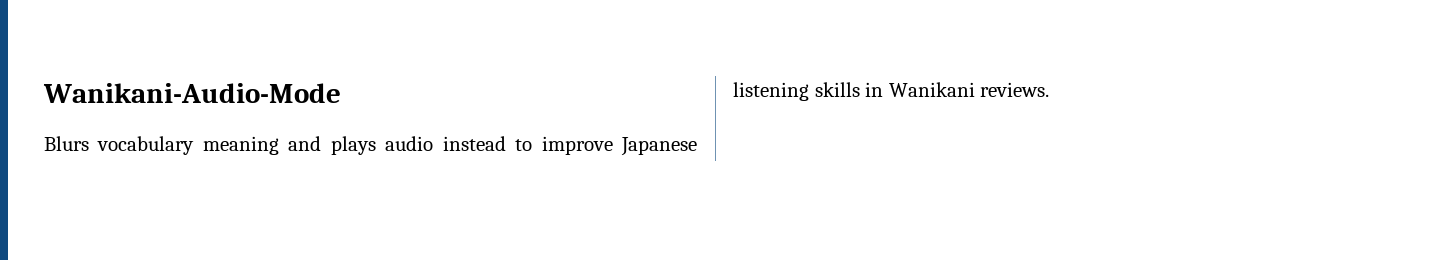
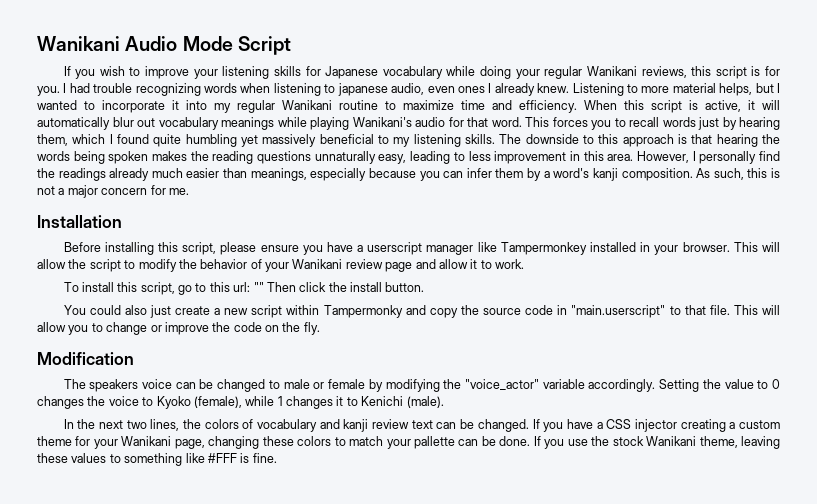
[43,83,341,103] [44,136,506,155] Wanikani-Audio-Mode // Blurs vocabulary meaning and plays audio instead -> [37,36,291,55] [63,66,125,79] Wanikani Audio Mode Script // If you wish
[621,137,698,156] Japanese -> [193,69,218,79] your
[865,82,1050,97] in Wanikani reviews. -> [305,66,780,79] [37,83,780,96] [37,100,780,113] [37,117,780,130] [37,134,781,147] [37,151,781,164] [37,168,780,181] [37,185,189,198] [37,215,122,228] [63,242,780,255] [37,259,524,272] [63,282,425,295] [63,305,781,318] [37,322,320,335] [37,352,134,365] [63,379,780,392] [37,396,444,409] [63,419,780,432] [37,436,781,449] [37,453,277,466] for Japanese vocabulary while doing your regular Wanikani reviews, this script is for you. I had trouble recognizing words when listening to japanese audio, even ones I already knew. Listening to more material helps, but I wanted to incorporate it into my regular Wanikani routine to maximize time and efficiency. When this script is active, it will automatically blur out vocabulary meanings while playing Wanikani's audio for that word. This forces you to recall words just by hearing them, which I found quite humbling yet massively beneficial to my listening skills. The downside to this approach is that hearing the words being spoken makes the reading questions unnaturally easy, leading to less improvement in this area. However, I personally find the readings already much easier than meanings, especially because you can infer them by a word's kanji composition. As such, this is not a major concern for me. // Installation // Before installing this script, please ensure you have a userscript manager like Tampermonkey installed in your browser. This will allow the script to modify the behavior of your Wanikani review page and allow it to work. // To install this script, go to this url: "" Then click the install button. // You could also just create a new script within Tampermonky and copy the source code in "main.userscript" to that file. This will allow you to change or improve the code on the fly. // Modification // The speakers voice can be changed to male or female by modifying the "voice_actor" variable accordingly. Setting the value to 0 changes the voice to Kyoko (female), while 1 changes it to Kenichi (male). // In the next two lines, the colors of vocabulary and kanji review text can be changed. If you have a CSS injector creating a custom theme for your Wanikani page, changing these colors to match your pallette can be done. If you use the stock Wanikani theme, leaving these values to something like #FFF is fine.

